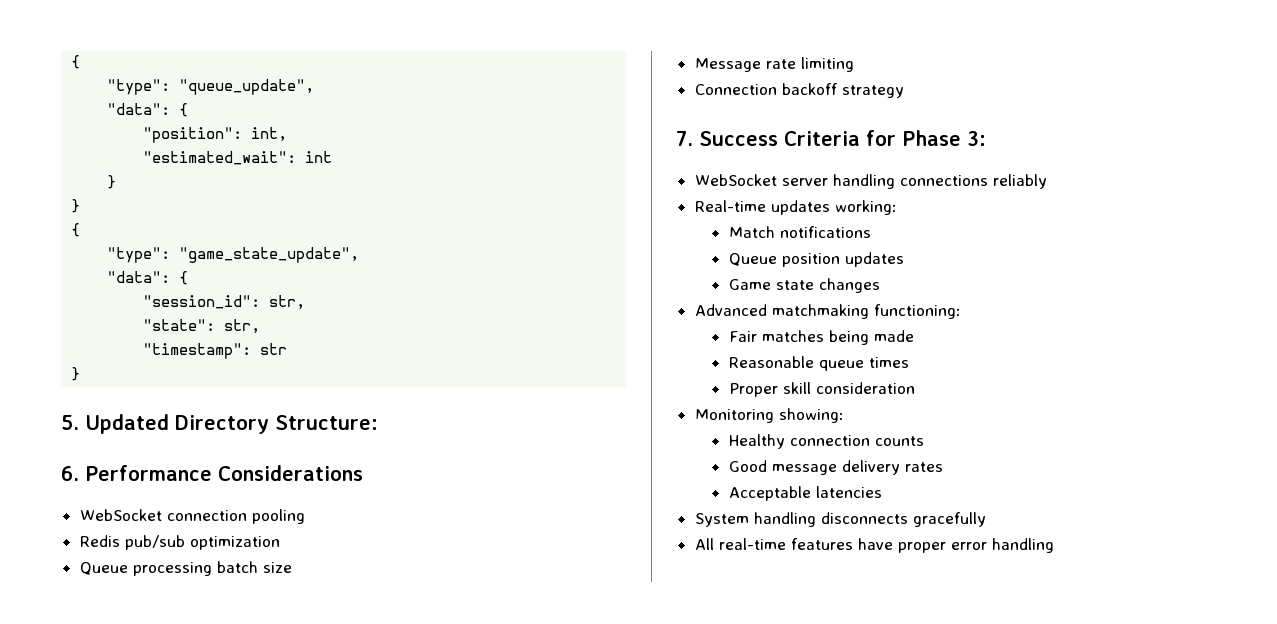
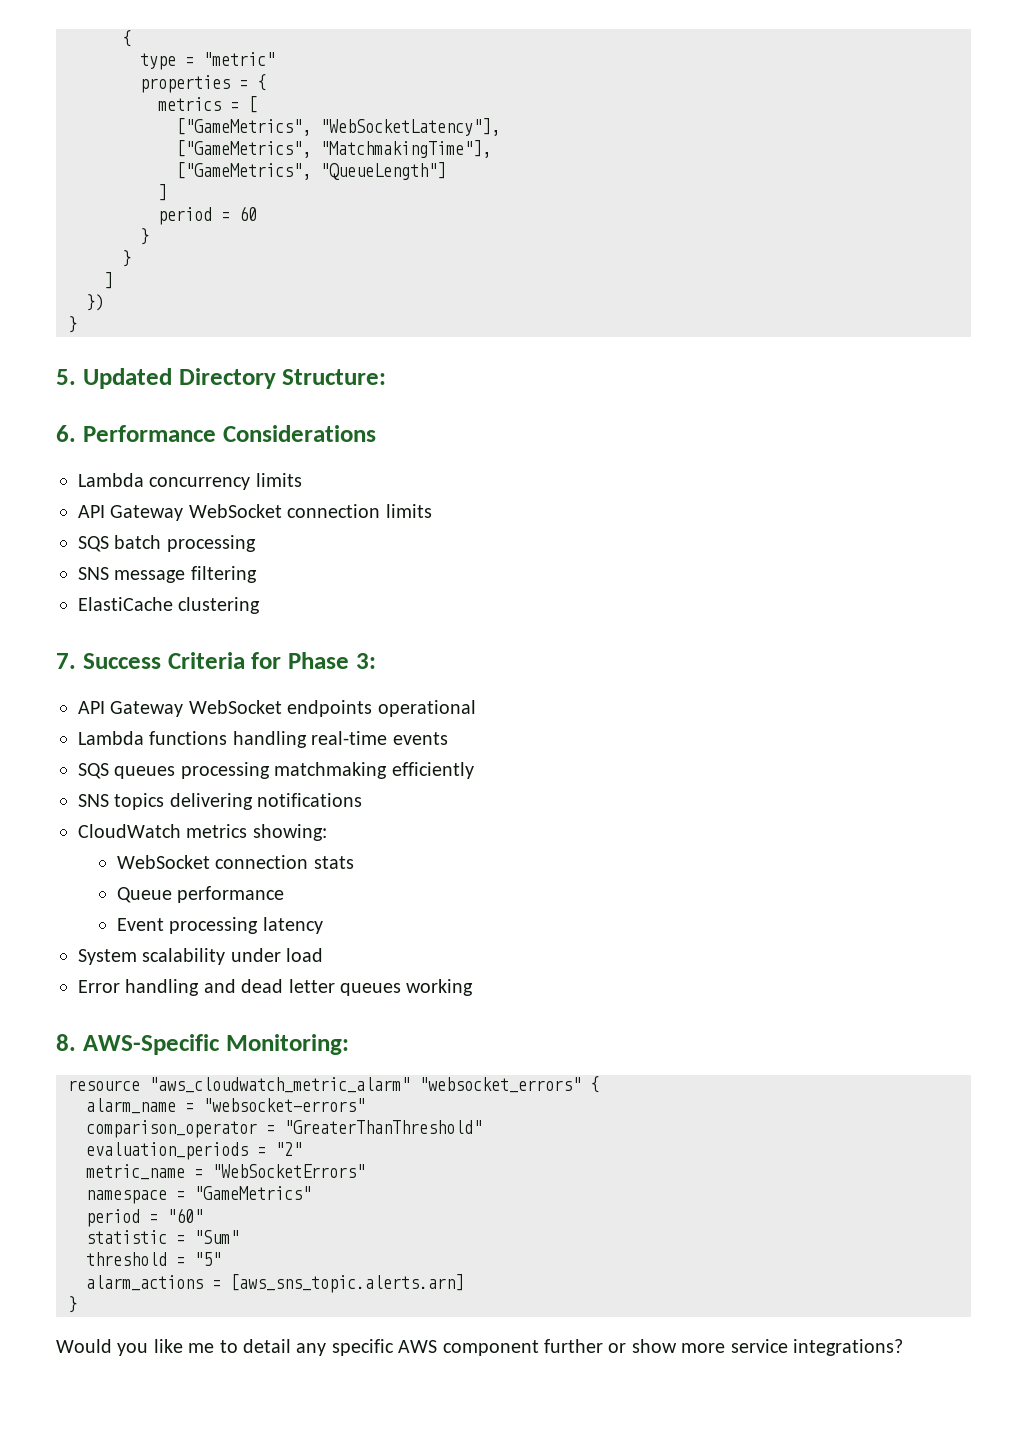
[71,55,81,69] [107,79,315,95] [107,103,189,117] [143,127,288,143] [143,151,333,165] [107,175,117,189] [71,199,81,213] [71,223,81,237] [107,247,360,263] [107,271,189,285] [143,295,306,310] [143,319,261,334] [143,343,288,359] { // "type": "queue_update", // "data": { // "position": int, // "estimated_wait": int // } // } // { // "type": "game_state_update", // "data": { // "session_id": str, // "state": str, // "timestamp": str -> [122,30,131,47] [140,52,275,70] [140,74,266,93] [158,96,257,113] [176,118,500,136] [176,140,491,158] [176,162,446,180] [158,184,167,201] [158,206,257,225] [140,228,149,245] [122,250,131,267] [104,272,113,289] [86,294,104,311] { // type = "metric" // properties = { // metrics = [ // ["GameMetrics", "WebSocketLatency"], // ["GameMetrics", "MatchmakingTime"], // ["GameMetrics", "QueueLength"] // ] // period = 60 // } // } // ] // })
[79,509,305,524] [79,535,280,550] [79,561,292,576] [694,57,854,72] [694,83,904,98] WebSocket connection pooling // Redis pub/sub optimization // Queue processing batch size // Message rate limiting // Connection backoff strategy -> [78,473,302,490] [78,504,432,521] [78,535,256,552] [78,566,257,583] [78,597,261,614] Lambda concurrency limits // API Gateway WebSocket connection limits // SQS batch processing // SNS message filtering // ElastiCache clustering
[694,174,1047,189] [694,200,897,215] [728,226,871,238] [728,252,904,267] [728,278,880,293] [694,304,961,319] [728,330,914,345] [728,356,909,371] [728,382,915,397] [694,408,844,423] [728,434,924,449] [728,460,943,475] [728,486,882,501] [694,512,986,527] [694,538,1054,553] WebSocket server handling connections reliably // Real-time updates working: // Match notifications // Queue position updates // Game state changes // Advanced matchmaking functioning: // Fair matches being made // Reasonable queue times // Proper skill consideration // Monitoring showing: // Healthy connection counts // Good message delivery rates // Acceptable latencies // System handling disconnects gracefully // All real-time features have proper error handling -> [78,700,476,717] [78,731,448,748] [78,762,474,779] [78,793,363,810] [78,824,327,841] [116,855,354,869] [116,886,285,903] [116,917,323,934] [78,948,324,965] [78,979,474,996] [56,1034,349,1055] [68,1076,599,1093] [86,1098,365,1114] [86,1120,482,1138] [86,1142,302,1160] [86,1164,365,1180] [86,1186,311,1204] [86,1208,203,1227] [86,1230,239,1244] [86,1252,221,1266] [86,1274,464,1293] [68,1296,77,1313] [56,1339,903,1356] API Gateway WebSocket endpoints operational // Lambda functions handling real-time events // SQS queues processing matchmaking efficiently // SNS topics delivering notifications // CloudWatch metrics showing: // WebSocket connection stats // Queue performance // Event processing latency // System scalability under load // Error handling and dead letter queues working // 8. AWS-Specific Monitoring: // resource "aws_cloudwatch_metric_alarm" "websocket_errors" { // alarm_name = "websocket-errors" // comparison_operator = "GreaterThanThreshold" // evaluation_periods = "2" // metric_name = "WebSocketErrors" // namespace = "GameMetrics" // period = "60" // statistic = "Sum" // threshold = "5" // alarm_actions = [aws_sns_topic.alerts.arn] // } // Would you like me to detail any specific AWS component further or show more service integrations?

